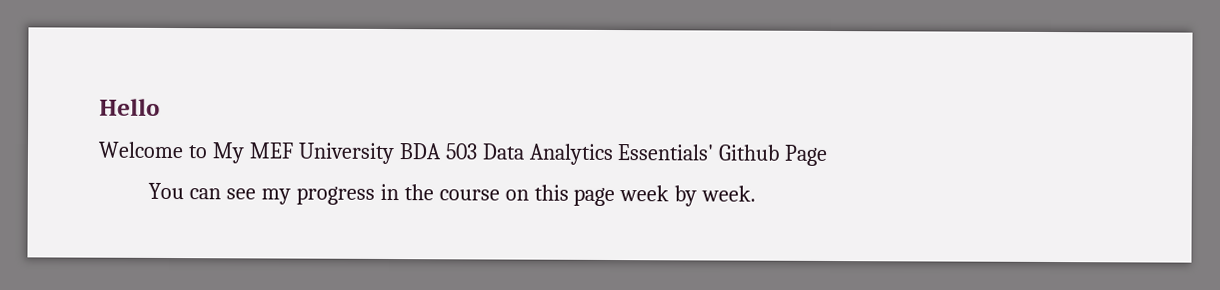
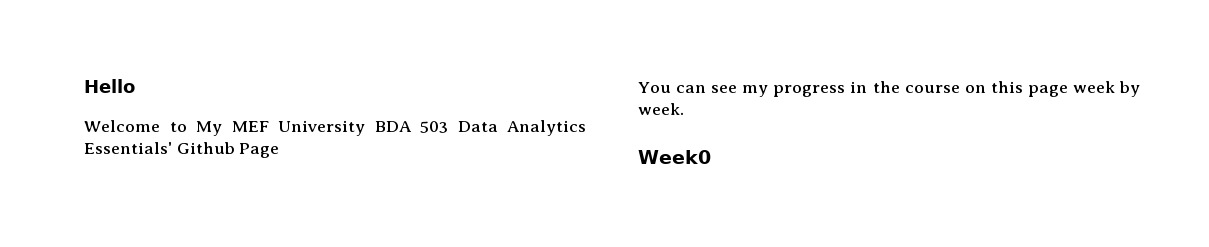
(757, 193) none -> [638,150,711,164] // Week0

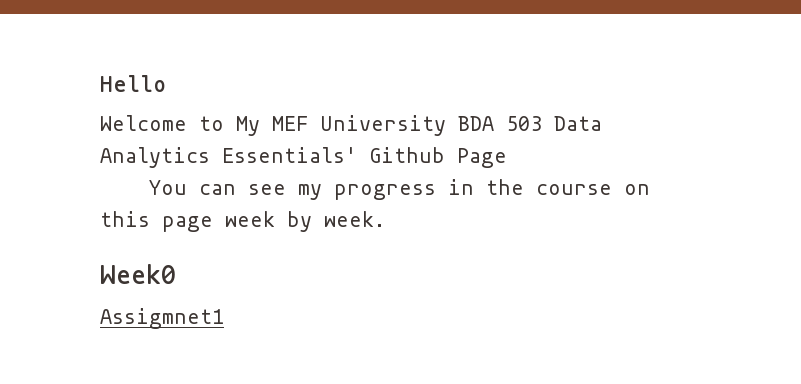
(711, 157) none -> [100,308,224,329] // Assigmnet1

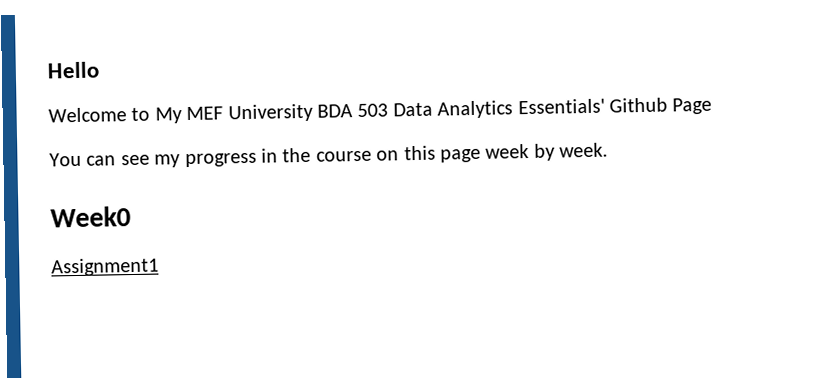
[100,308,224,329] Assigmnet1 -> [51,257,159,277] Assignment1

